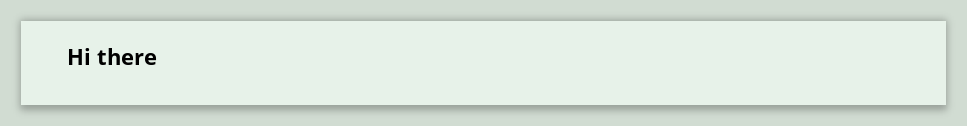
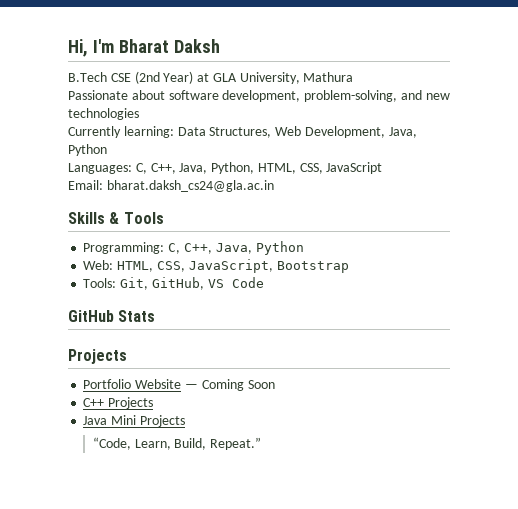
[67,48,157,65] Hi there -> [68,39,220,57] [68,71,354,84] [68,90,450,102] [68,108,139,120] [68,126,417,138] [68,144,107,156] [68,162,383,174] [68,180,274,192] [68,212,164,224] [83,241,304,255] [83,259,349,273] [83,277,264,290] [68,310,156,322] [68,349,127,364] [83,379,275,391] [83,397,154,409] [83,415,185,427] [92,437,262,450] Hi, I'm Bharat Daksh // B.Tech CSE (2nd Year) at GLA University, Mathura // Passionate about software development, problem-solving, and new technologies // Currently learning: Data Structures, Web Development, Java, Python // Languages: C, C++, Java, Python, HTML, CSS, JavaScript // Email: bharat.daksh_cs24@gla.ac.in // Skills & Tools // Programming: C, C++, Java, Python // Web: HTML, CSS, JavaScript, Bootstrap // Tools: Git, GitHub, VS Code // GitHub Stats // Projects // Portfolio Website — Coming Soon // C++ Projects // Java Mini Projects // “Code, Learn, Build, Repeat.”

